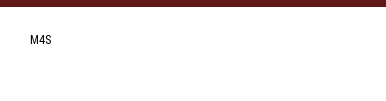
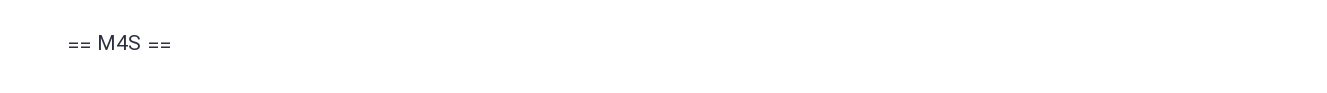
[30,35,51,44] M4S -> [67,35,171,50] == M4S ==

